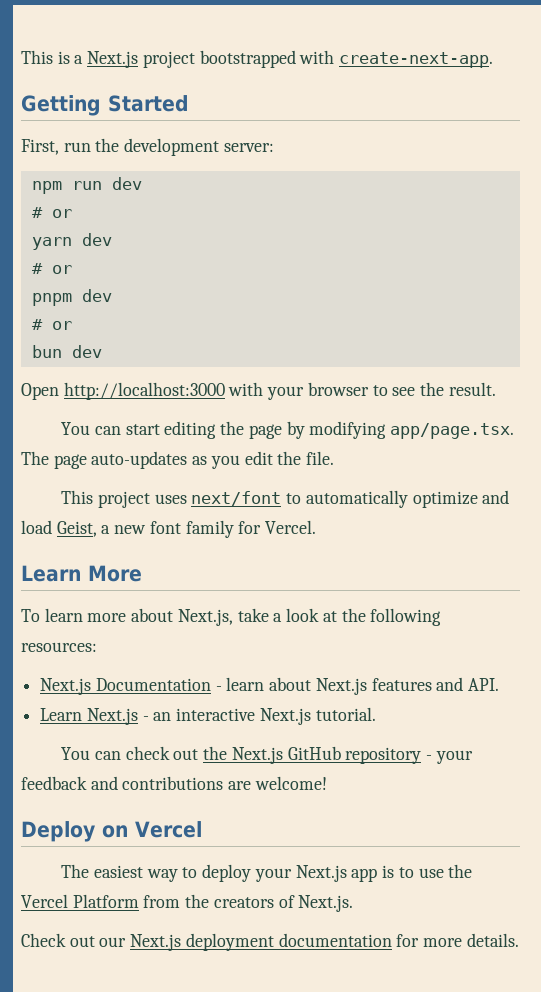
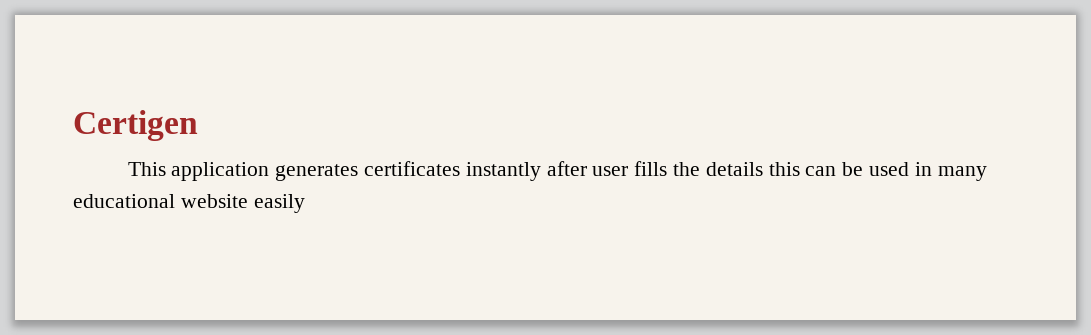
[21,50,494,68] [21,95,189,116] [21,138,274,156] [31,177,142,194] [31,207,72,218] [31,233,112,250] [31,263,72,274] [31,289,112,306] [31,319,72,330] [31,345,102,358] [21,382,496,400] [61,421,515,439] [21,451,335,469] [61,490,510,508] [21,520,317,538] [21,565,142,582] [21,608,442,626] [21,642,97,652] [40,677,500,695] [40,707,376,725] [61,746,473,764] [21,776,327,790] [21,821,202,842] [61,864,473,882] [21,894,354,912] [21,933,519,951] This is a Next.js project bootstrapped with create-next-app. // Getting Started // First, run the development server: // npm run dev // # or // yarn dev // # or // pnpm dev // # or // bun dev // Open http://localhost:3000 with your browser to see the result. // You can start editing the page by modifying app/page.tsx. The page auto-updates as you edit the file. // This project uses next/font to automatically optimize and load Geist, a new font family for Vercel. // Learn More // To learn more about Next.js, take a look at the following resources: // Next.js Documentation - learn about Next.js features and API. // Learn Next.js - an interactive Next.js tutorial. // You can check out the Next.js GitHub repository - your feedback and contributions are welcome! // Deploy on Vercel // The easiest way to deploy your Next.js app is to use the Vercel Platform from the creators of Next.js. // Check out our Next.js deployment documentation for more details. -> [73,110,198,141] [127,161,987,181] [73,194,305,213] Certigen // This application generates certificates instantly after user fills the details this can be used in many educational website easily

